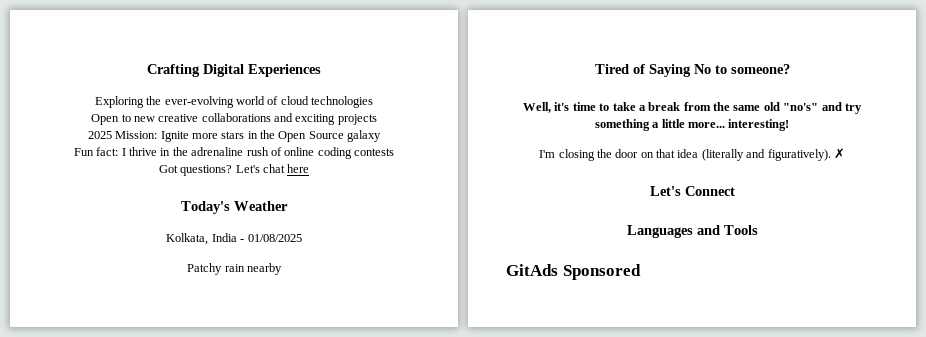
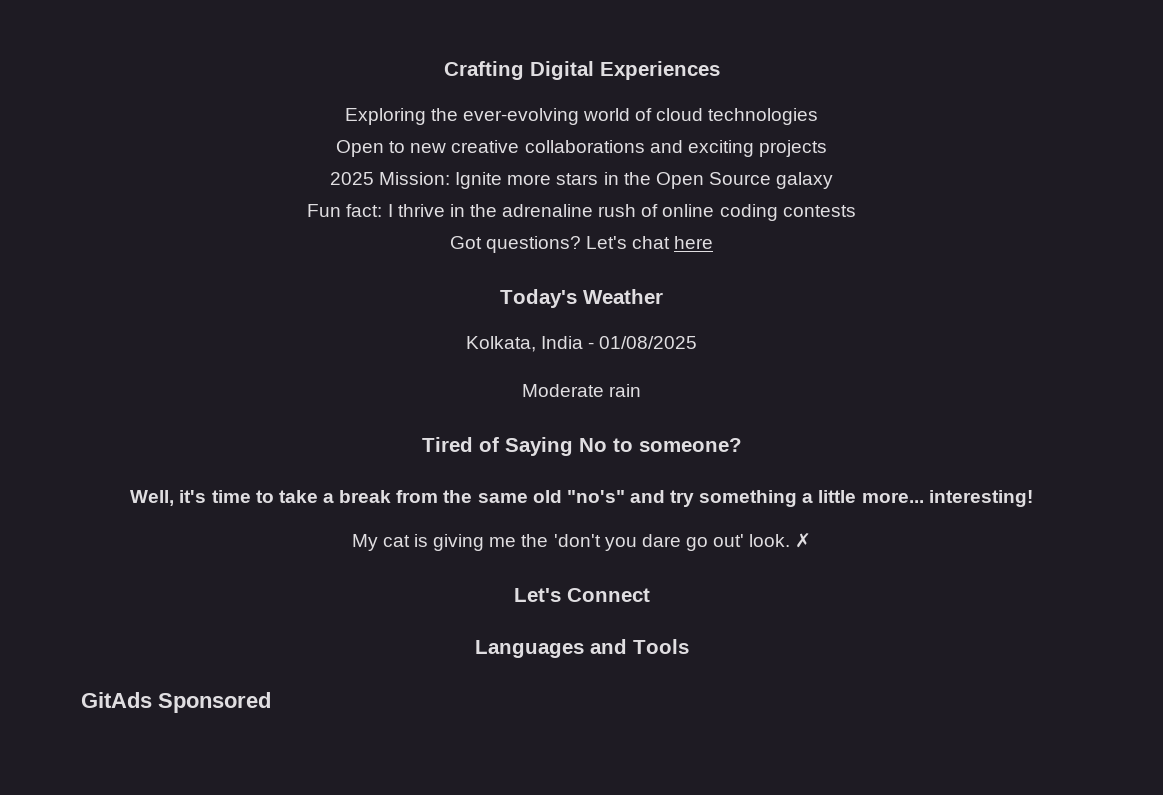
[187,263,223,275] Patchy -> [521,384,604,397] Moderate
[246,263,282,275] nearby -> (642, 390) none
[539,149,831,161] I'm closing the door on that idea (literally and figuratively). -> [351,534,791,551] My cat is giving me the 'don't you dare go out' look.

